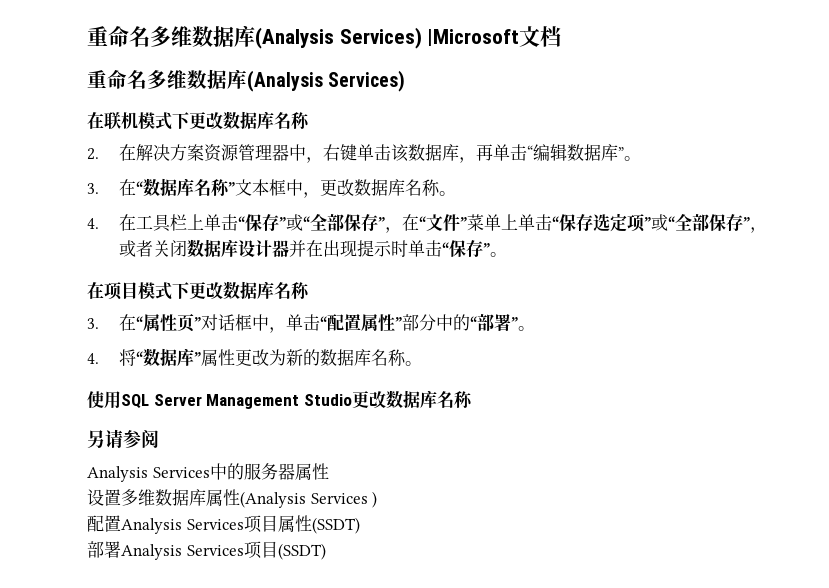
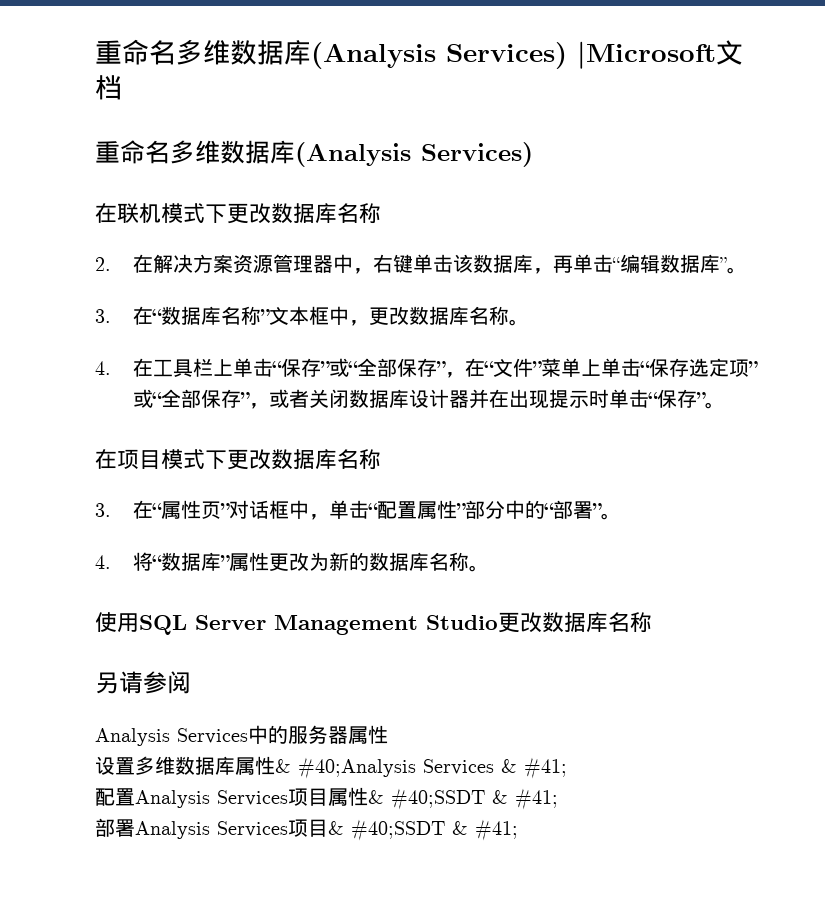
[240,491,378,508] (Analysis Services ) -> [275,757,567,779] & #40;Analysis Services & #41;
[311,517,360,534] (SSDT) -> [368,788,558,810] & #40;SSDT & #41;
[277,543,326,560] (SSDT) -> [328,819,518,841] & #40;SSDT & #41;

